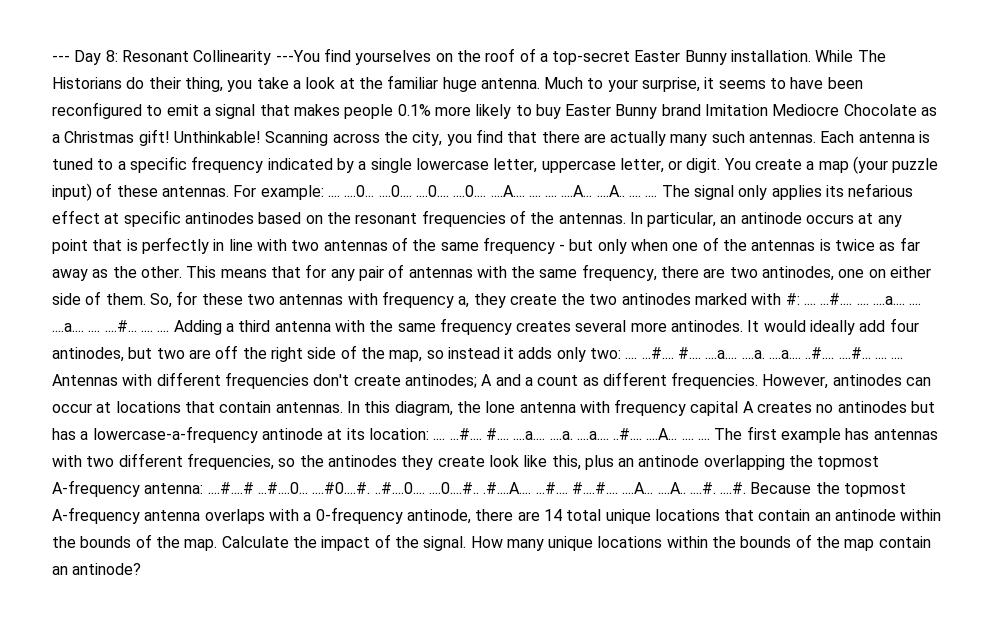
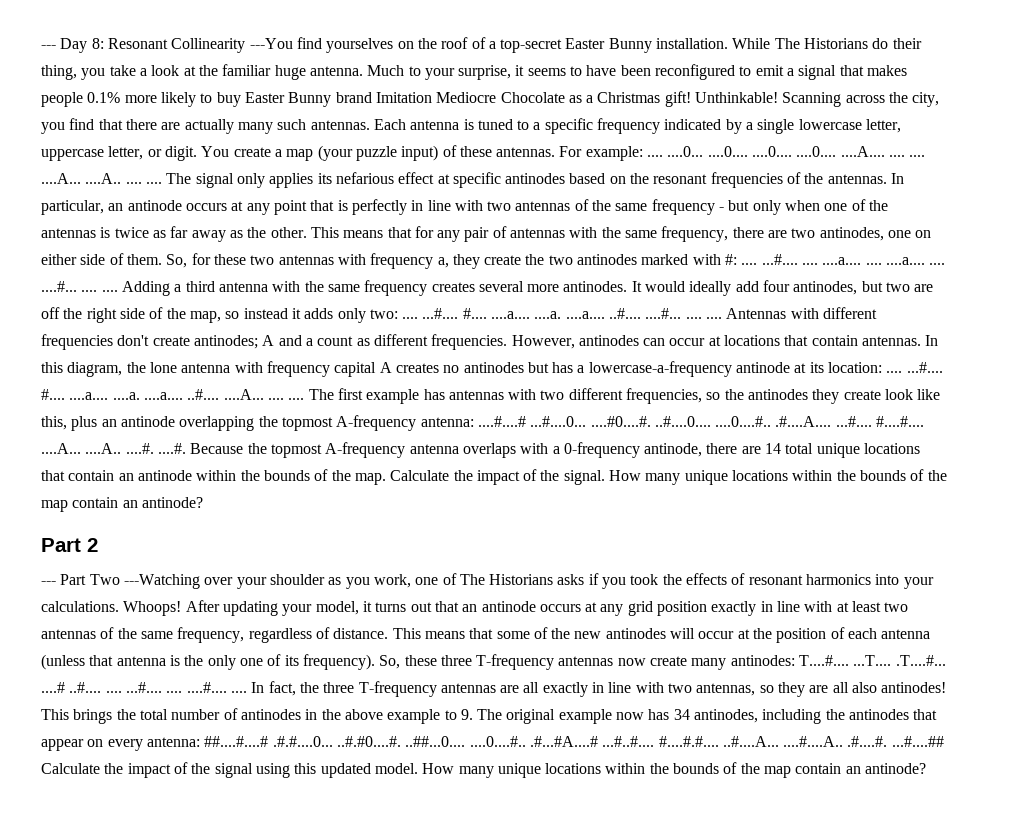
(142, 569) none -> [41,538,98,552] [41,573,934,589] [41,600,909,616] [41,627,931,643] [41,654,946,670] [41,681,947,697] [41,708,938,724] [41,736,944,751] [41,762,927,778] // Part 2 // --- Part Two ---Watching over your shoulder as you work, one of The Historians asks if you took the effects of resonant harmonics into your calculations. Whoops! After updating your model, it turns out that an antinode occurs at any grid position exactly in line with at least two antennas of the same frequency, regardless of distance. This means that some of the new antinodes will occur at the position of each antenna (unless that antenna is the only one of its frequency). So, these three T-frequency antennas now create many antinodes: T....#.... ...T.... .T....#... ....# ..#.... .... ...#.... .... ....#.... .... In fact, the three T-frequency antennas are all exactly in line with two antennas, so they are all also antinodes! This brings the total number of antinodes in the above example to 9. The original example now has 34 antinodes, including the antinodes that appear on every antenna: ##....#....# .#.#....0... ..#.#0....#. ..##...0.... ....0....#.. .#...#A....# ...#..#.... #....#.#.... ..#....A... ....#....A.. .#....#. ...#....## Calculate the impact of the signal using this updated model. How many unique locations within the bounds of the map contain an antinode?

